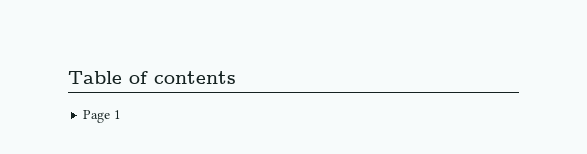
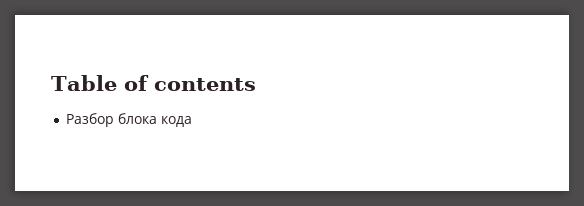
[83,110,122,123] Page 1 -> [65,113,192,127] Разбор блока кода

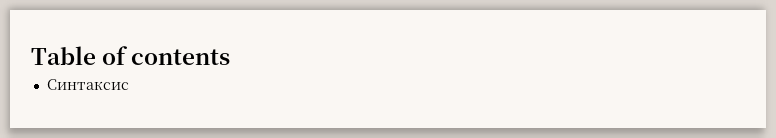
[65,113,192,127] Разбор блока кода -> [46,79,129,90] Синтаксис

